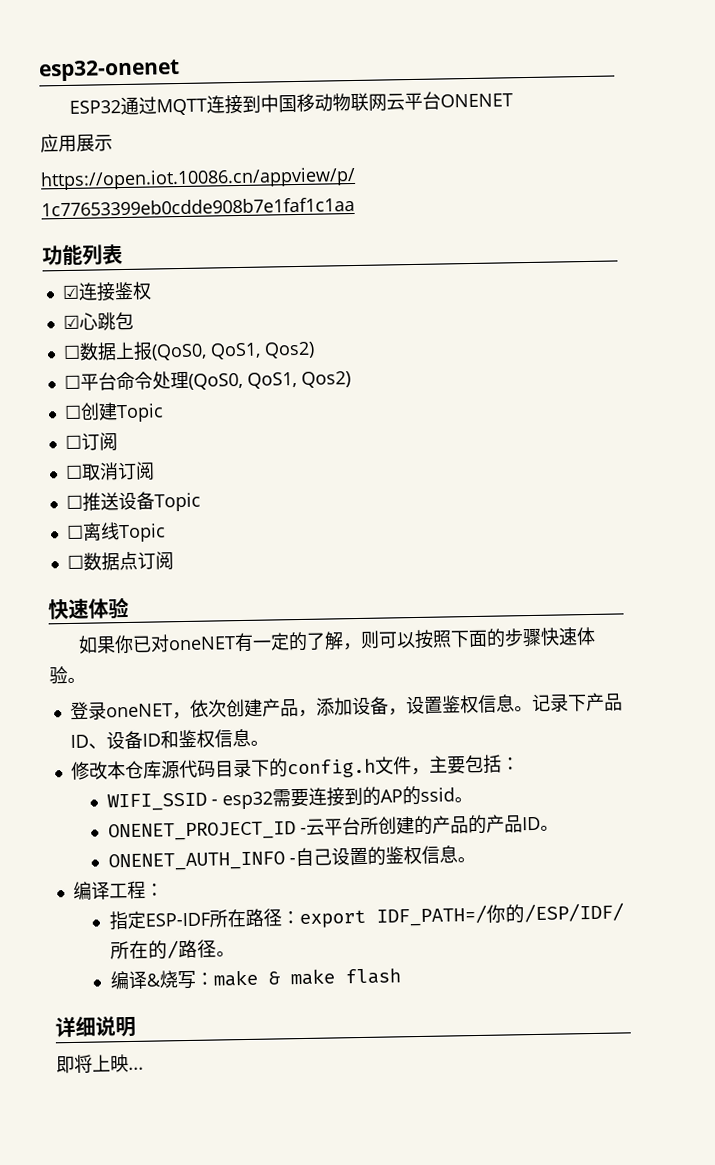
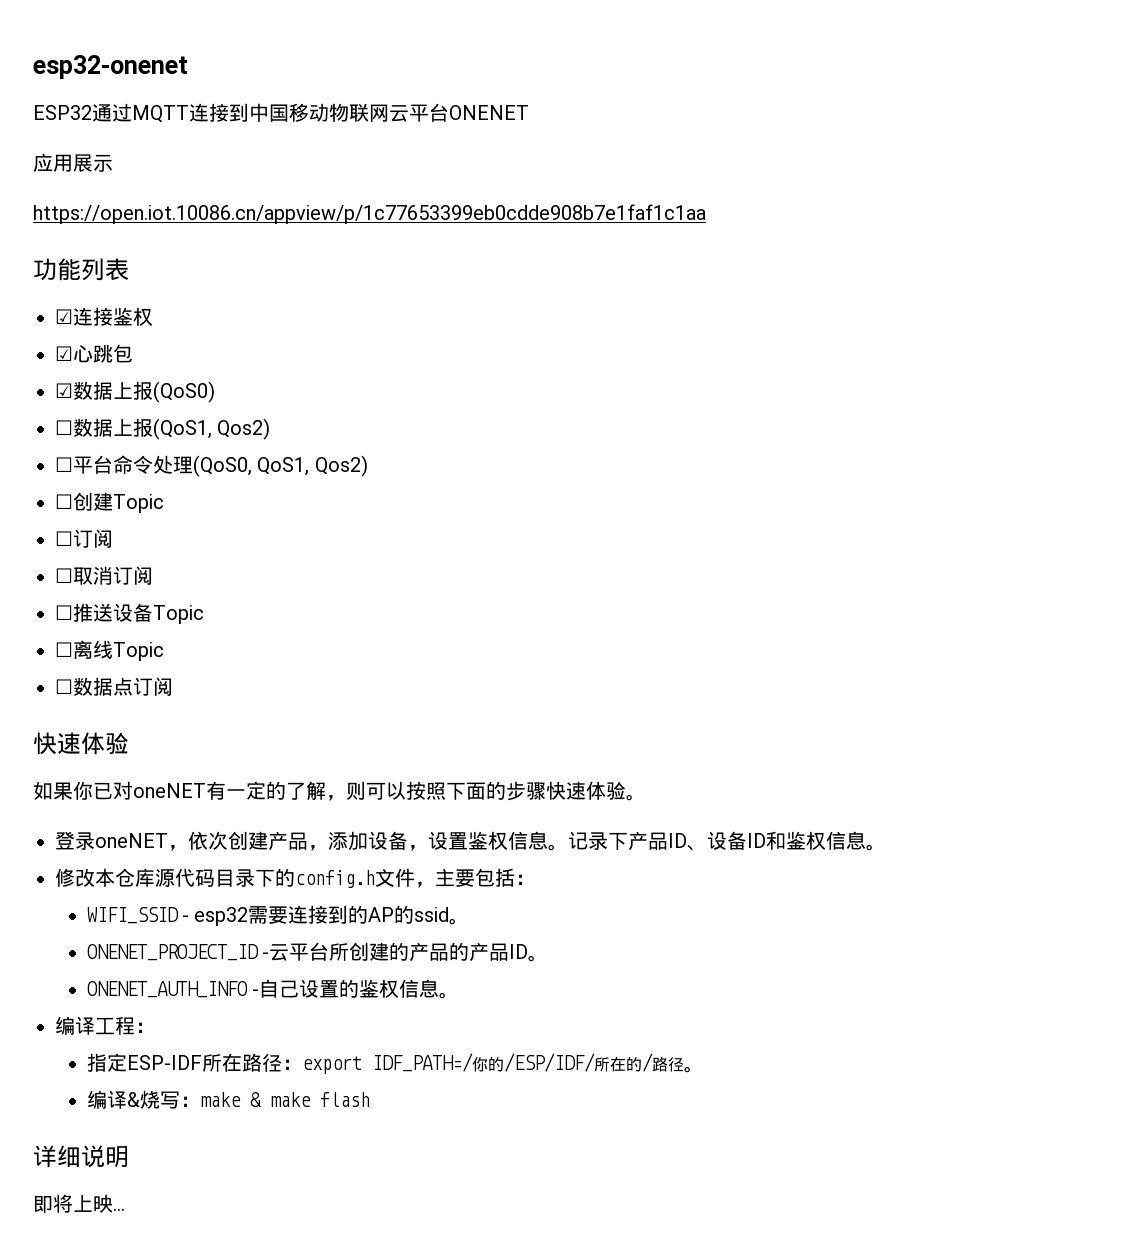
(134, 321) none -> [55,381,215,403] // ☑数据上报(QoS0)
[150,342,261,361] (QoS0, QoS1, -> [153,418,212,440] (QoS1,

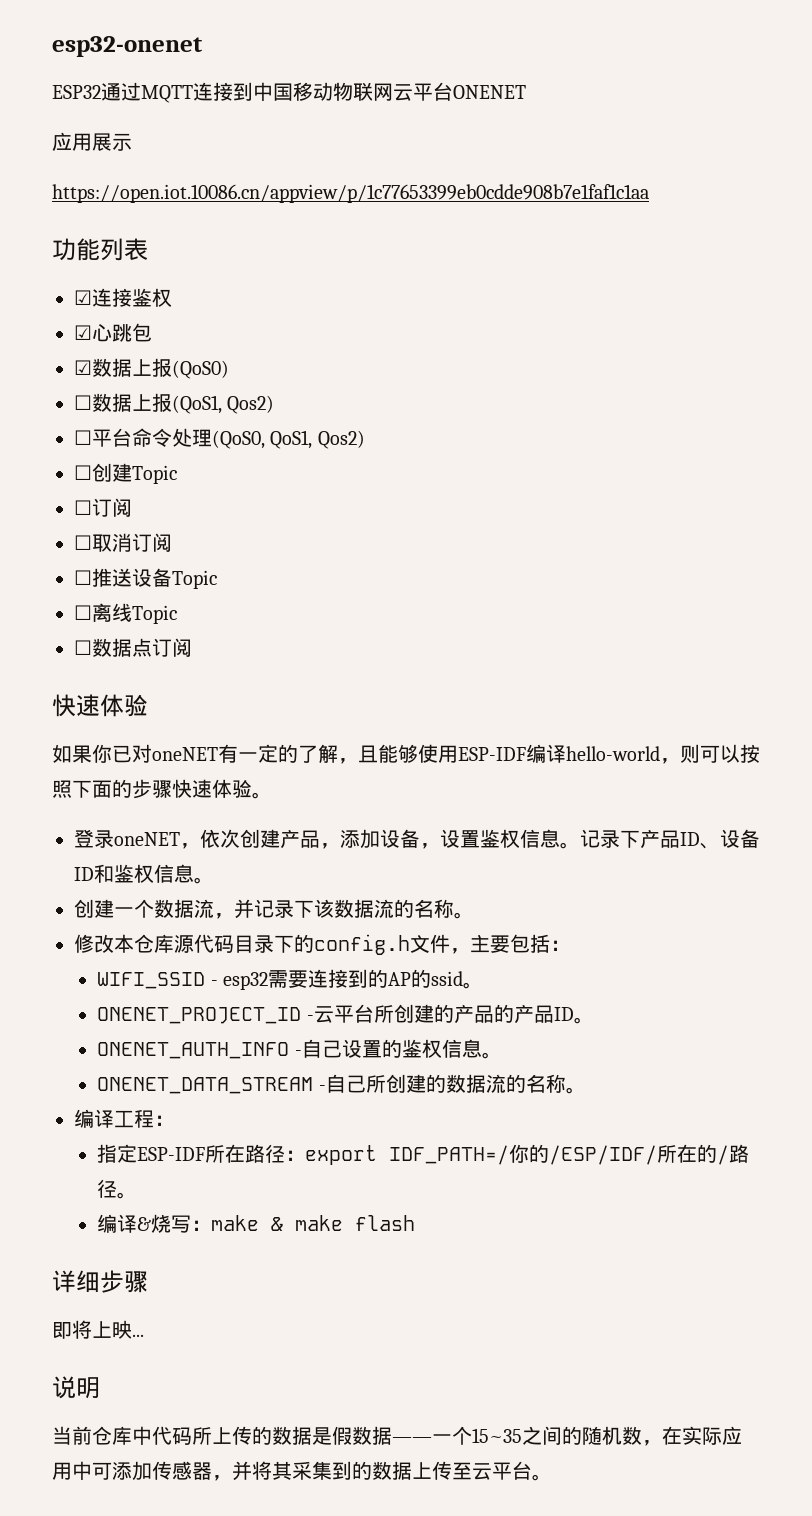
(346, 798) none -> [358,744,680,764] 且能够使用ESP-IDF编译hello-world，
(886, 847) none -> [74,899,474,919] // 创建一个数据流，并记录下该数据流的名称。
(460, 995) none -> [97,1074,586,1094] // ONENET_DATA_STREAM -自己所创建的数据流的名称。
[81,1145,129,1168] 说明 -> [100,1270,148,1293] 步骤
(125, 1209) none -> [52,1376,100,1399] [52,1426,742,1446] [52,1461,552,1481] // 说明 // 当前仓库中代码所上传的数据是假数据——一个15~35之间的随机数，在实际应用中可添加传感器，并将其采集到的数据上传至云平台。

